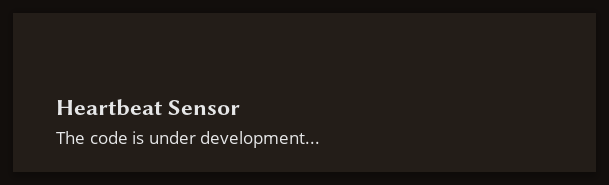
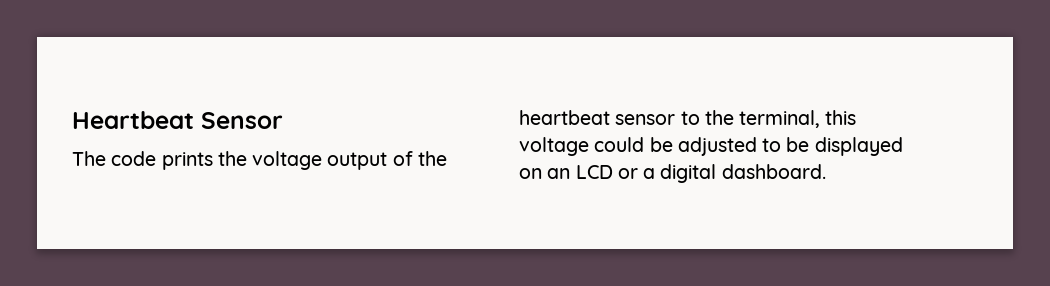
[132,131,321,148] is under development... -> [161,151,447,170] [519,110,857,128] [519,137,903,156] [519,164,826,183] prints the voltage output of the heartbeat sensor to the terminal, this voltage could be adjusted to be displayed on an LCD or a digital dashboard.

